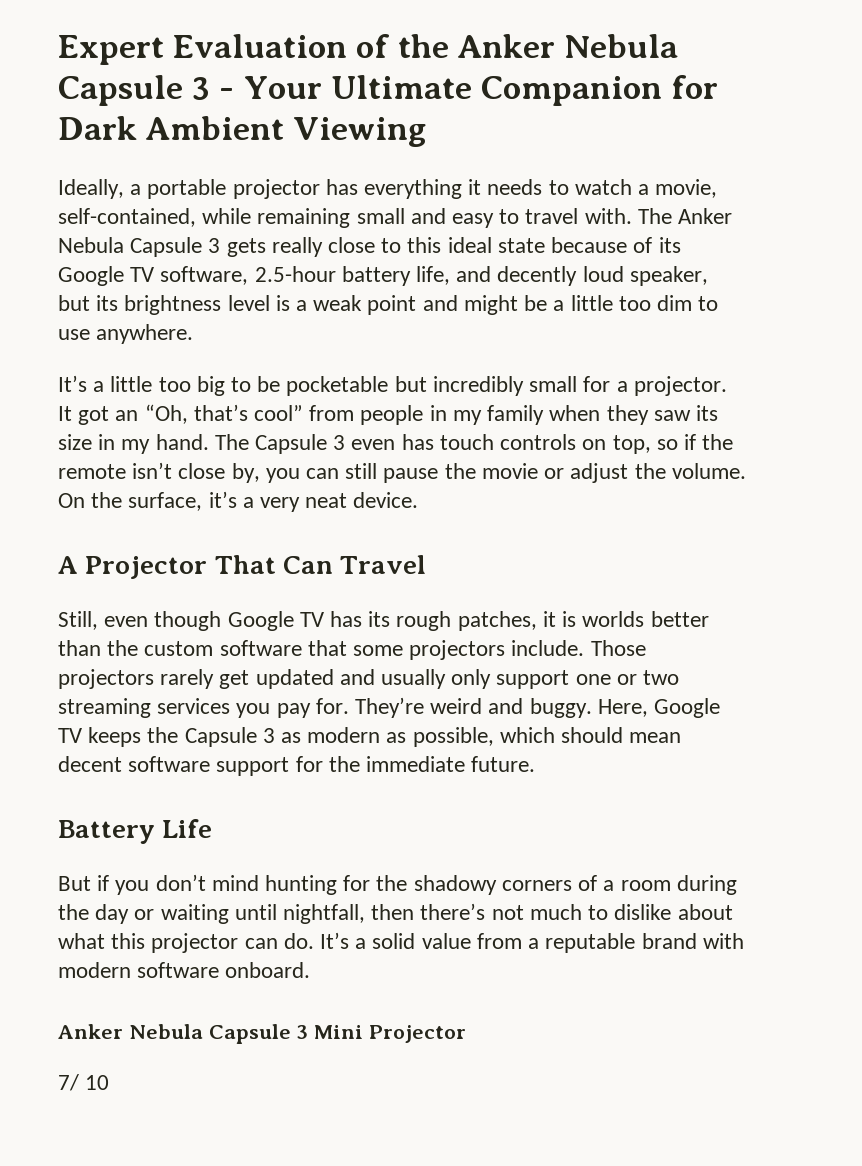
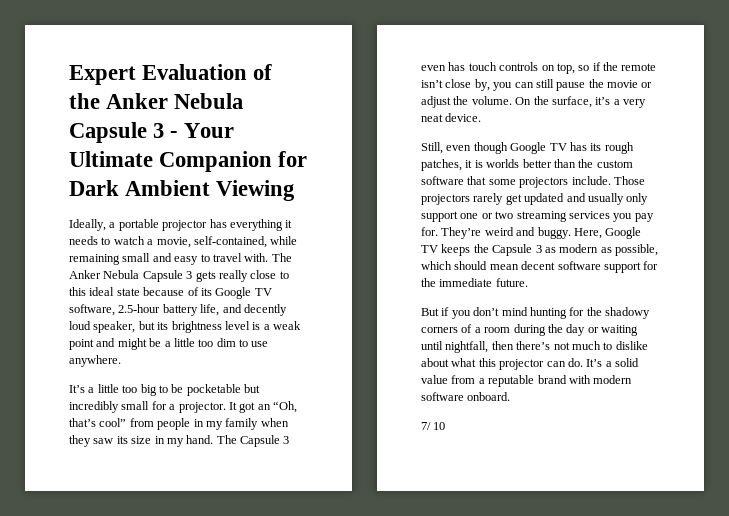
[58,555,427,579] // A Projector That Can Travel -> (482, 117) none
[58,819,213,844] // Battery Life -> (528, 282) none
[58,1024,467,1044] // Anker Nebula Capsule 3 Mini Projector -> (511, 396) none

